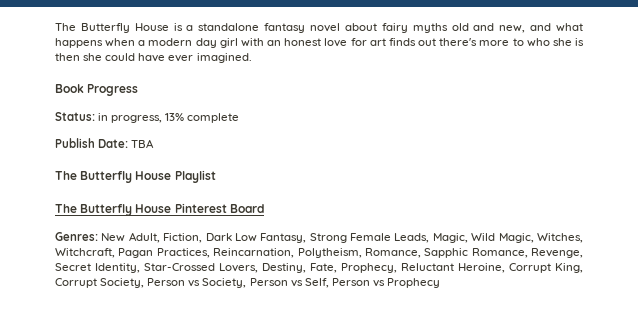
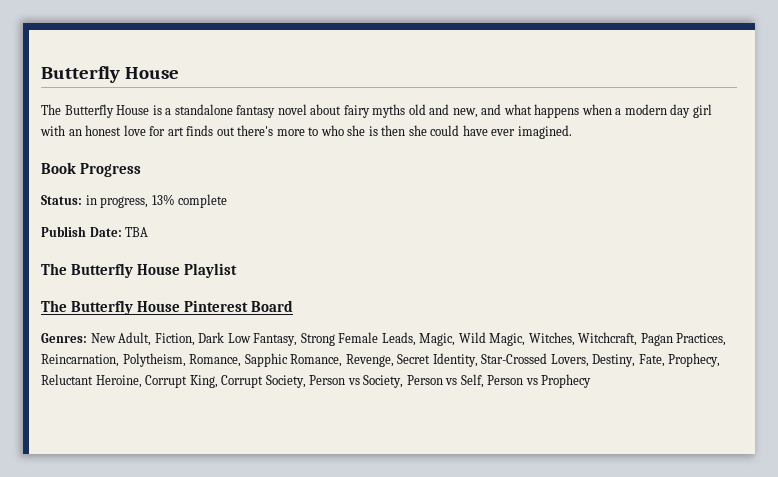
(55, 27) none -> [41,66,179,83] Butterfly House //

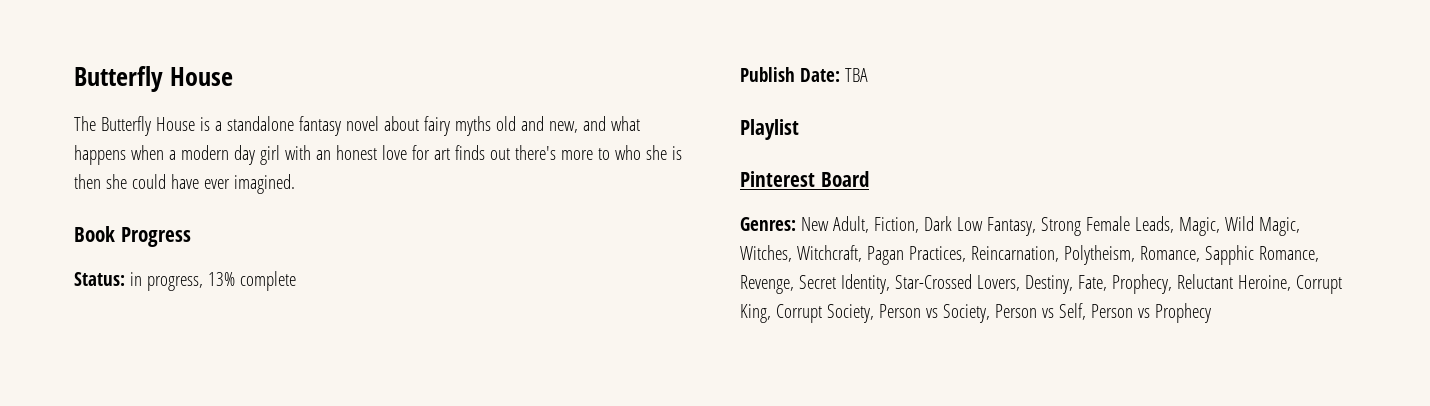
[41,263,237,278] [41,300,180,315] The Butterfly House Playlist // The Butterfly House -> [740,119,799,140] Playlist //

